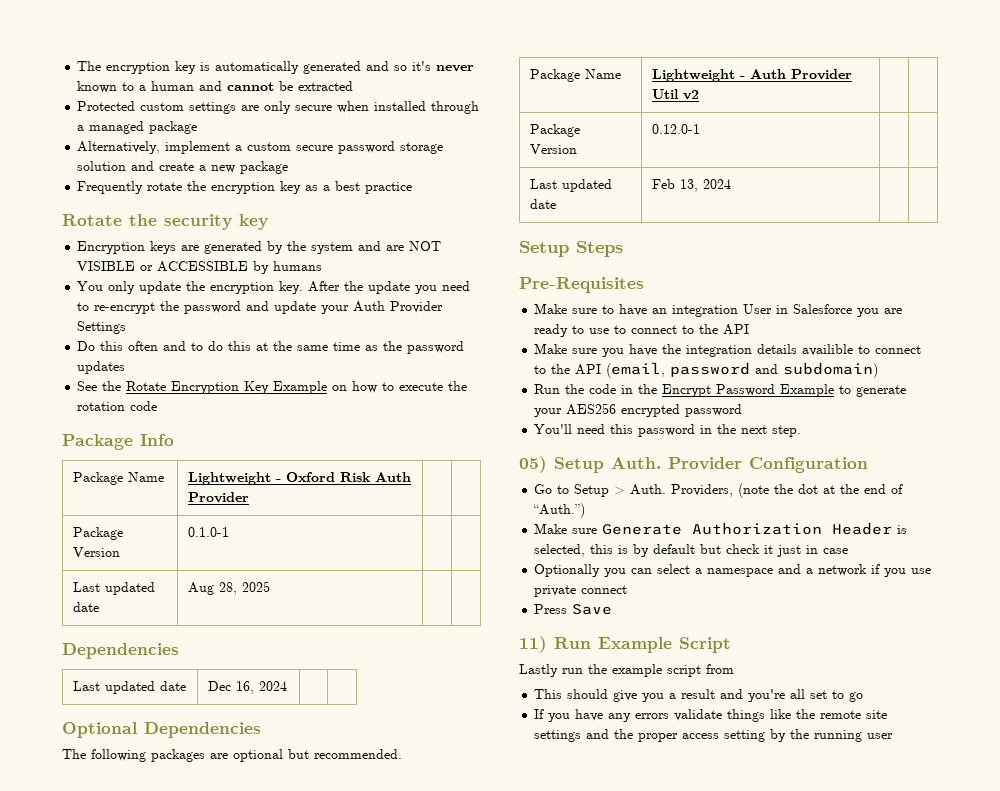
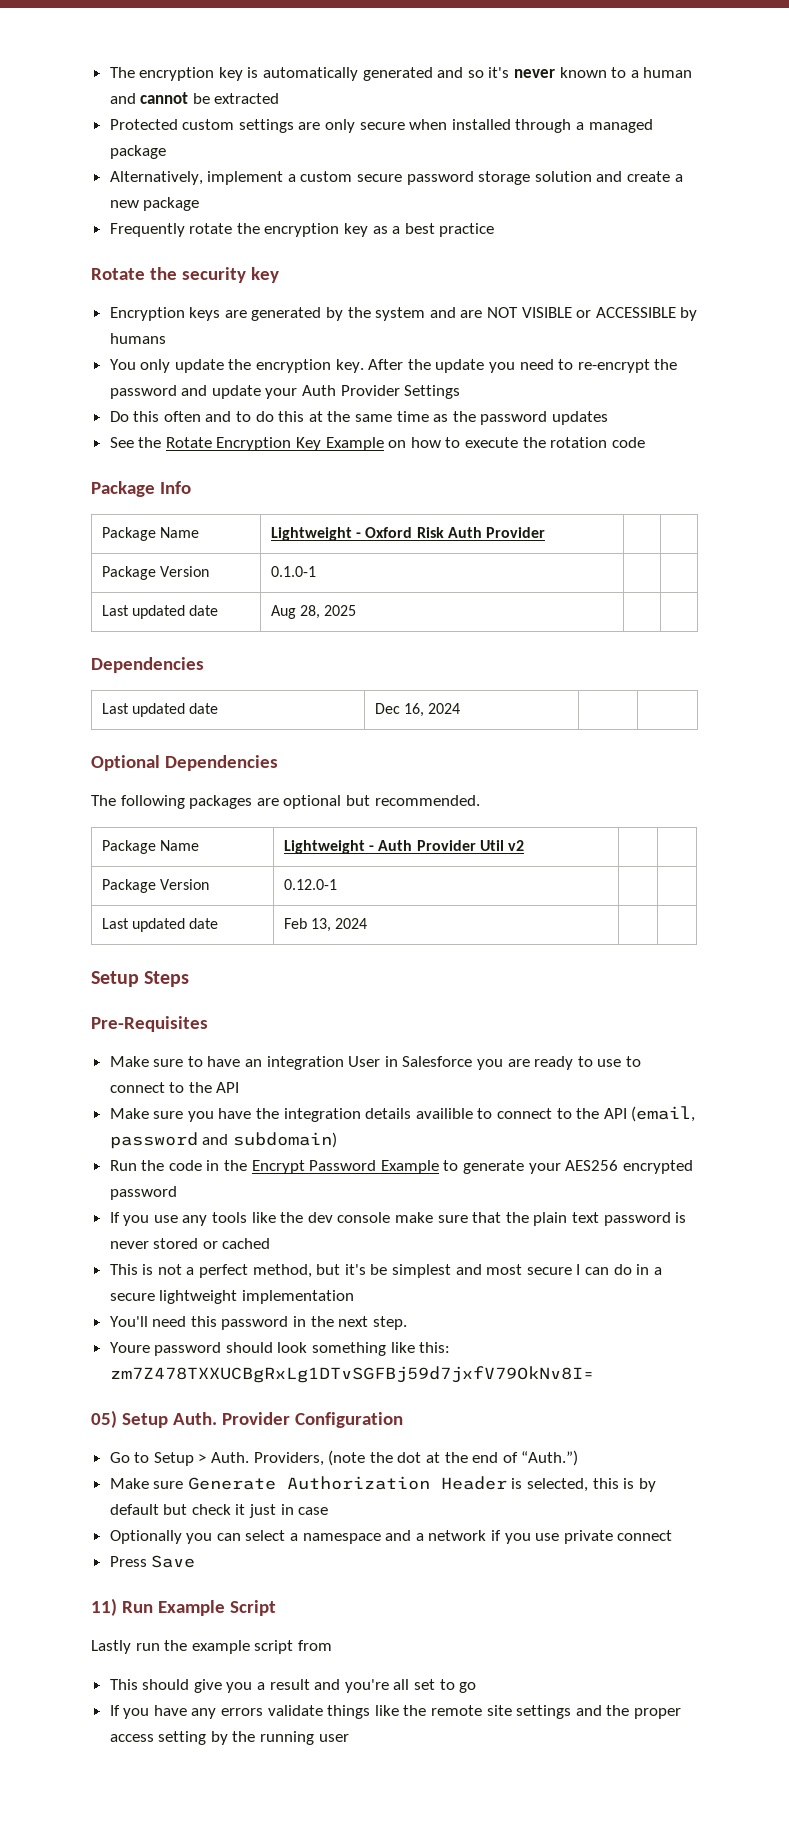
(743, 410) none -> [109,1212,687,1226] [109,1238,271,1249] [109,1264,662,1278] [109,1290,354,1304] // If you use any tools like the dev console make sure that the plain text password is never stored or cached // This is not a perfect method, but it's be simplest and most secure I can do in a secure lightweight implementation
(802, 431) none -> [109,1342,451,1356] [109,1366,594,1383] // Youre password should look something like this: zm7Z478TXXUCBgRxLg1DTvSGFBj59d7jxfV79OkNv8I=

